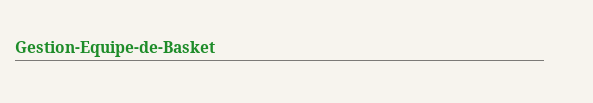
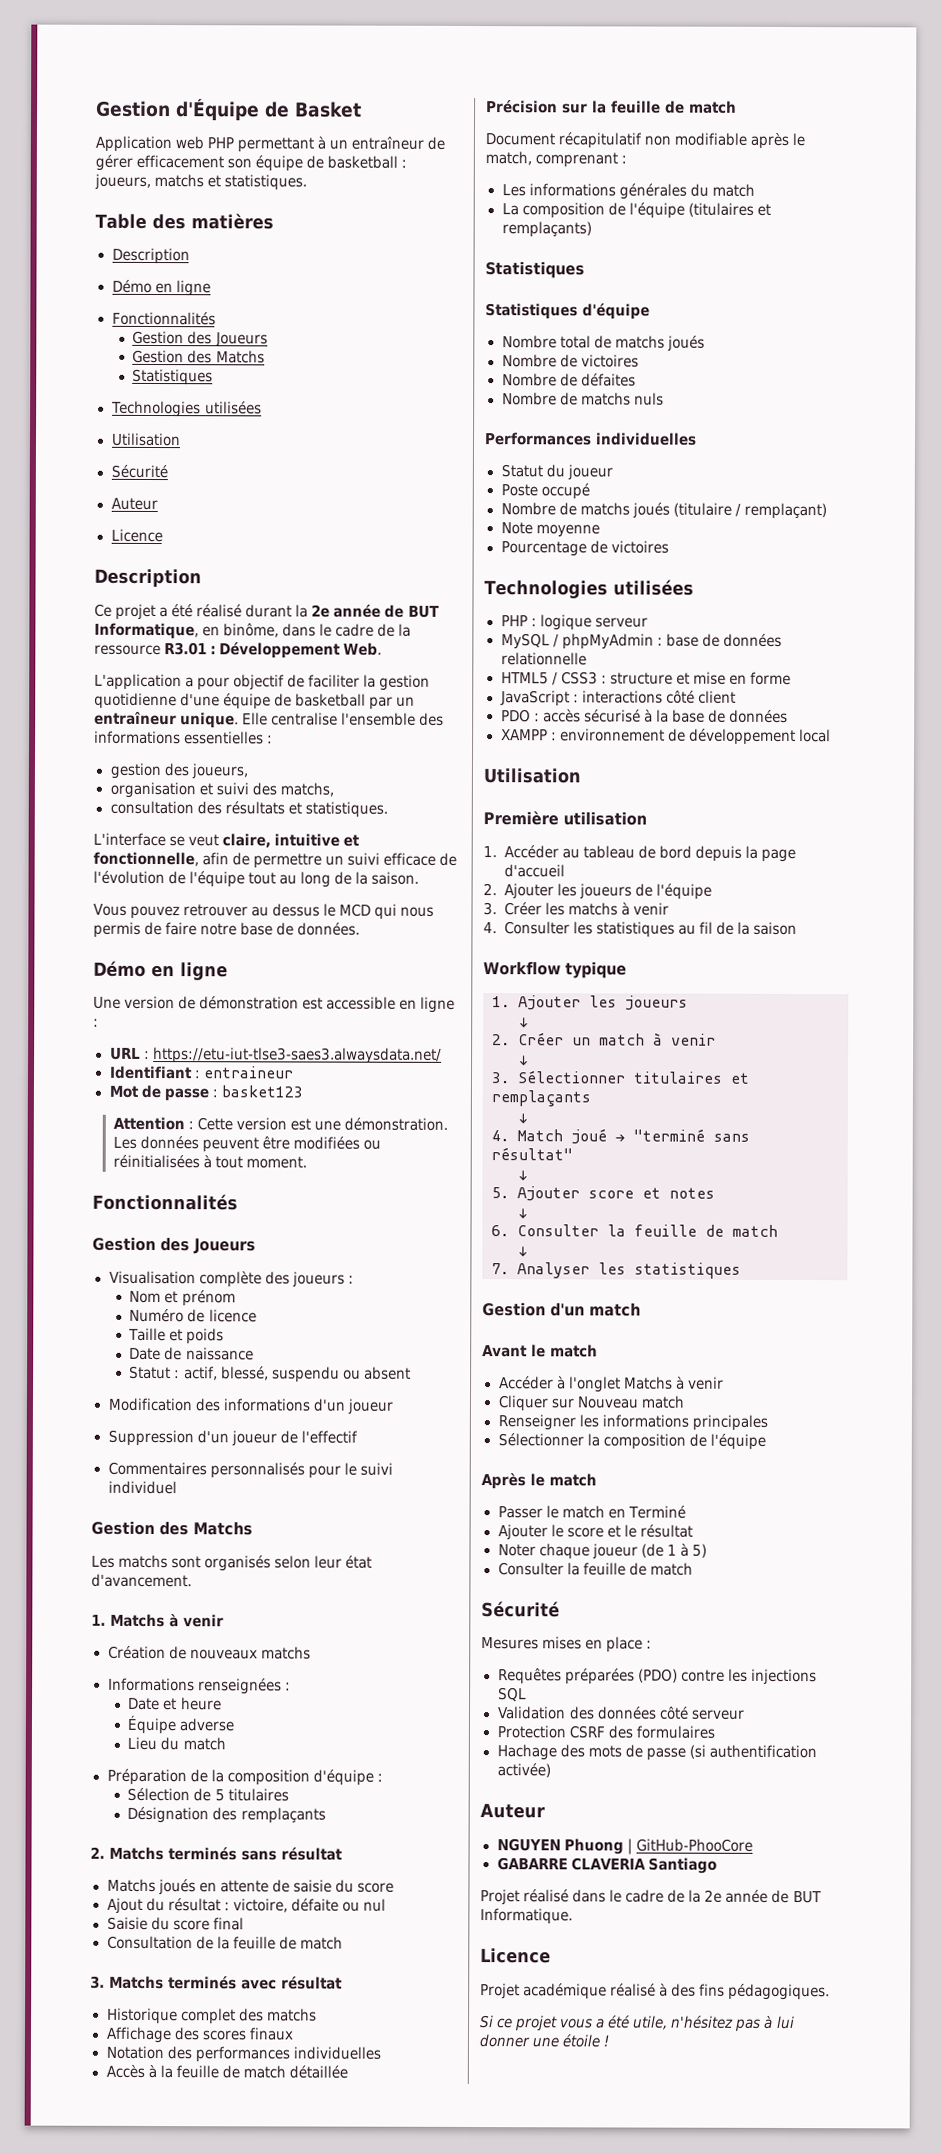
[15,41,215,57] Gestion-Equipe-de-Basket -> [96,98,362,121] [95,135,446,153] [95,154,408,172] [94,173,308,191] [95,213,274,230] [111,247,190,265] [111,279,211,297] [111,311,216,326] [132,330,268,347] [132,349,265,364] [132,368,214,386] [110,400,262,418] [110,432,181,447] [110,464,168,479] [110,497,158,511] [110,528,163,543] [94,568,202,588] [94,603,440,621] [94,622,412,640] [94,642,383,659] [94,673,431,691] [94,692,416,710] [94,711,445,729] [94,730,274,745] [109,762,248,780] [109,781,334,799] [109,800,388,818] [93,832,361,849] [93,851,458,869] [93,870,420,888] [93,903,435,920] [93,921,361,938] [93,960,228,981] [93,995,456,1013] [93,1018,99,1027] [109,1046,442,1064] [108,1065,294,1080] [108,1084,303,1102] [112,1116,449,1131] [112,1135,382,1153] [112,1154,308,1169] [92,1193,238,1211] [92,1236,256,1255] [108,1270,354,1288] [129,1290,236,1307] [129,1308,257,1323] [128,1327,225,1345] [129,1347,254,1361] [129,1365,411,1383] [107,1397,393,1415] [107,1429,358,1447] [107,1461,393,1479] [107,1480,177,1495] [91,1520,253,1536] [91,1554,373,1572] [91,1573,192,1588] [91,1613,224,1628] [107,1645,311,1660] [107,1677,291,1695] [128,1697,222,1711] [127,1714,235,1735] [127,1736,226,1751] [106,1768,383,1786] [127,1787,289,1802] [127,1806,326,1824] [90,1846,343,1861] [106,1878,394,1896] [106,1897,386,1914] [106,1916,244,1931] [106,1935,343,1950] [90,1975,343,1990] [106,2007,317,2025] [105,2026,294,2044] [105,2045,381,2063] [105,2064,348,2079] [486,100,737,114] [485,132,806,149] [485,151,628,168] [501,183,755,200] [501,202,771,219] [501,221,592,238] [485,261,585,279] [485,303,650,320] [501,335,705,352] [501,354,639,368] [501,373,636,387] [501,392,664,406] [484,432,697,446] [500,464,613,481] [500,483,590,500] [500,502,827,520] [500,522,600,538] [500,540,669,557] [484,579,694,599] [500,614,648,631] [500,633,782,650] [500,652,587,666] [500,671,791,686] [499,690,736,707] [500,709,788,723] [500,728,831,746] [483,768,581,784] [483,811,647,826] [483,845,797,863] [503,864,565,878] [483,883,713,900] [483,902,670,916] [483,921,798,938] [483,961,627,979] [492,995,688,1011] [519,1017,529,1029] [492,1032,716,1046] [519,1055,529,1067] [491,1070,750,1084] [491,1090,591,1108] [518,1113,528,1125] [491,1128,750,1145] [491,1147,573,1161] [518,1170,528,1182] [491,1186,715,1202] [518,1208,528,1220] [491,1224,778,1237] [518,1246,528,1258] [491,1262,741,1279] [482,1302,641,1317] [482,1344,598,1358] [498,1376,724,1393] [497,1395,684,1412] [497,1414,768,1431] [497,1433,766,1450] [481,1473,597,1490] [497,1505,686,1519] [497,1524,693,1541] [497,1543,707,1560] [497,1562,693,1576] [481,1601,560,1618] [481,1636,653,1653] [497,1668,817,1686] [497,1687,527,1702] [496,1706,745,1720] [496,1725,715,1739] [496,1744,817,1761] [496,1763,551,1778] [480,1803,545,1819] [496,1838,753,1855] [496,1857,717,1874] [480,1889,822,1906] [480,1908,573,1925] [480,1948,551,1964] [480,1983,831,2001] [480,2015,795,2032] [479,2034,610,2048] Gestion d'Équipe de Basket // Application web PHP permettant à un entraîneur de gérer efficacement son équipe de basketball : joueurs, matchs et statistiques. // Table des matières // Description // Démo en ligne // Fonctionnalités // Gestion des Joueurs // Gestion des Matchs // Statistiques // Technologies utilisées // Utilisation // Sécurité // Auteur // Licence // Description // Ce projet a été réalisé durant la 2e année de BUT Informatique, en binôme, dans le cadre de la ressource R3.01 : Développement Web. // L'application a pour objectif de faciliter la gestion quotidienne d'une équipe de basketball par un entraîneur unique. Elle centralise l'ensemble des informations essentielles : // gestion des joueurs, // organisation et suivi des matchs, // consultation des résultats et statistiques. // L'interface se veut claire, intuitive et fonctionnelle, afin de permettre un suivi efficace de l'évolution de l'équipe tout au long de la saison. // Vous pouvez retrouver au dessus le MCD qui nous permis de faire notre base de données. // Démo en ligne // Une version de démonstration est accessible en ligne : // URL : https://etu-iut-tlse3-saes3.alwaysdata.net/ // Identifiant : entraineur // Mot de passe : basket123 // Attention : Cette version est une démonstration. Les données peuvent être modifiées ou réinitialisées à tout moment. // Fonctionnalités // Gestion des Joueurs // Visualisation complète des joueurs : // Nom et prénom // Numéro de licence // Taille et poids // Date de naissance // Statut : actif, blessé, suspendu ou absent // Modification des informations d'un joueur // Suppression d'un joueur de l'effectif // Commentaires personnalisés pour le suivi individuel // Gestion des Matchs // Les matchs sont organisés selon leur état d'avancement. // 1. Matchs à venir // Création de nouveaux matchs // Informations renseignées : // Date et heure // Équipe adverse // Lieu du match // Préparation de la composition d'équipe : // Sélection de 5 titulaires // Désignation des remplaçants // 2. Matchs terminés sans résultat // Matchs joués en attente de saisie du score // Ajout du résultat : victoire, défaite ou nul // Saisie du score final // Consultation de la feuille de match // 3. Matchs terminés avec résultat // Historique complet des matchs // Affichage des scores finaux // Notation des performances individuelles // Accès à la feuille de match détaillée // Précision sur la feuille de match // Document récapitulatif non modifiable après le match, comprenant : // Les informations générales du match // La composition de l'équipe (titulaires et remplaçants) // Statistiques // Statistiques d'équipe // Nombre total de matchs joués // Nombre de victoires // Nombre de défaites // Nombre de matchs nuls // Performances individuelles // Statut du joueur // Poste occupé // Nombre de matchs joués (titulaire / remplaçant) // Note moyenne // Pourcentage de victoires // Technologies utilisées // PHP : logique serveur // MySQL / phpMyAdmin : base de données relationnelle // HTML5 / CSS3 : structure et mise en forme // JavaScript : interactions côté client // PDO : accès sécurisé à la base de données // XAMPP : environnement de développement local // Utilisation // Première utilisation // 1. Accéder au tableau de bord depuis la page d'accueil // 2. Ajouter les joueurs de l'équipe // 3. Créer les matchs à venir // 4. Consulter les statistiques au fil de la saison // Workflow typique // 1. Ajouter les joueurs // ↓ // 2. Créer un match à venir // ↓ // 3. Sélectionner titulaires et remplaçants // ↓ // 4. Match joué → "terminé sans résultat" // ↓ // 5. Ajouter score et notes // ↓ // 6. Consulter la feuille de match // ↓ // 7. Analyser les statistiques // Gestion d'un match // Avant le match // Accéder à l'onglet Matchs à venir // Cliquer sur Nouveau match // Renseigner les informations principales // Sélectionner la composition de l'équipe // Après le match // Passer le match en Terminé // Ajouter le score et le résultat // Noter chaque joueur (de 1 à 5) // Consulter la feuille de match // Sécurité // Mesures mises en place : // Requêtes préparées (PDO) contre les injections SQL // Validation des données côté serveur // Protection CSRF des formulaires // Hachage des mots de passe (si authentification activée) // Auteur // NGUYEN Phuong | GitHub-PhooCore // GABARRE CLAVERIA Santiago // Projet réalisé dans le cadre de la 2e année de BUT Informatique. // Licence // Projet académique réalisé à des fins pédagogiques. // Si ce projet vous a été utile, n'hésitez pas à lui donner une étoile !

